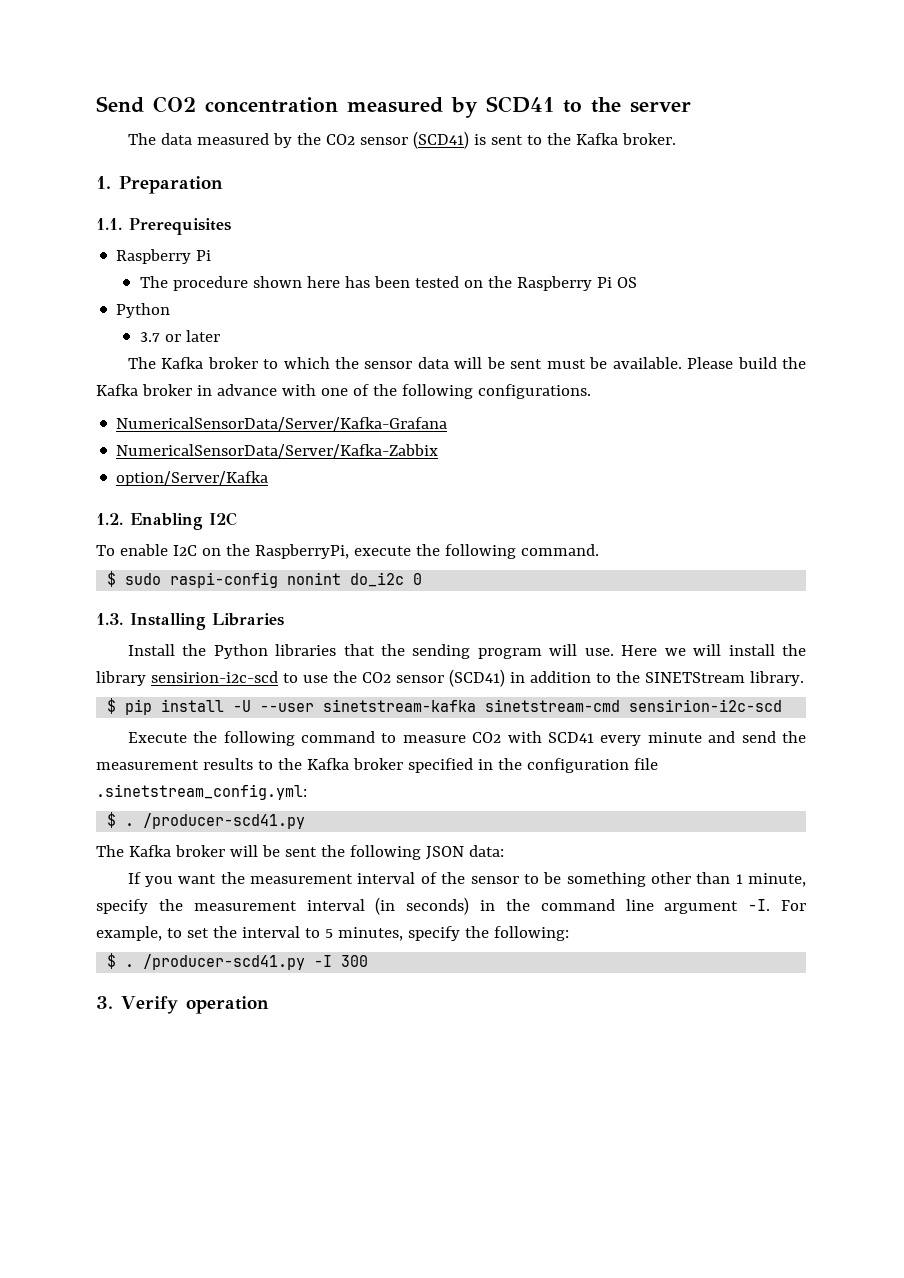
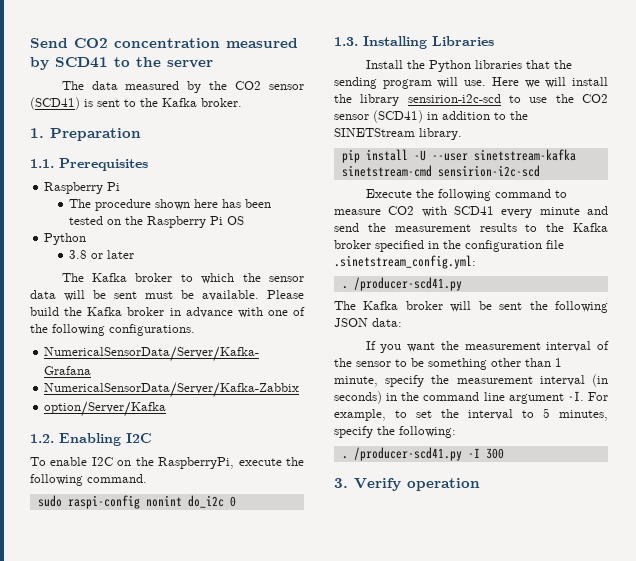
[139,332,160,342] 3.7 -> [69,250,88,259] 3.8
[107,571,117,587] $ -> (147, 478) none
[107,698,117,714] $ -> (462, 134) none
[107,812,117,828] $ -> (476, 262) none
[107,953,117,969] $ -> (456, 432) none

